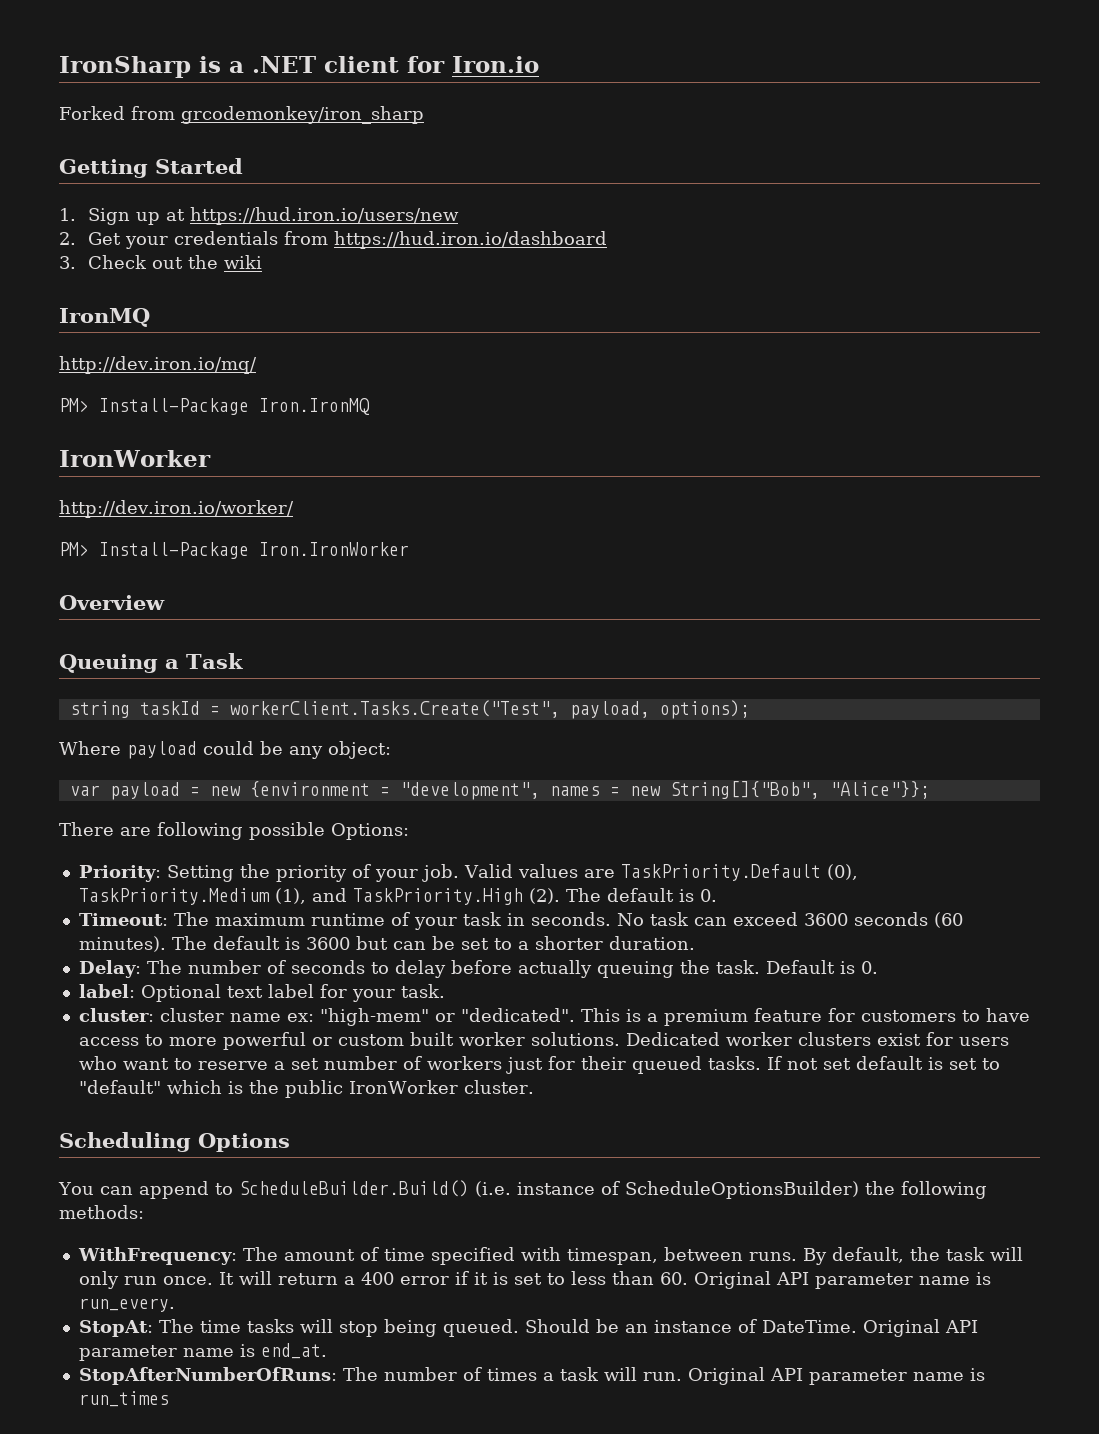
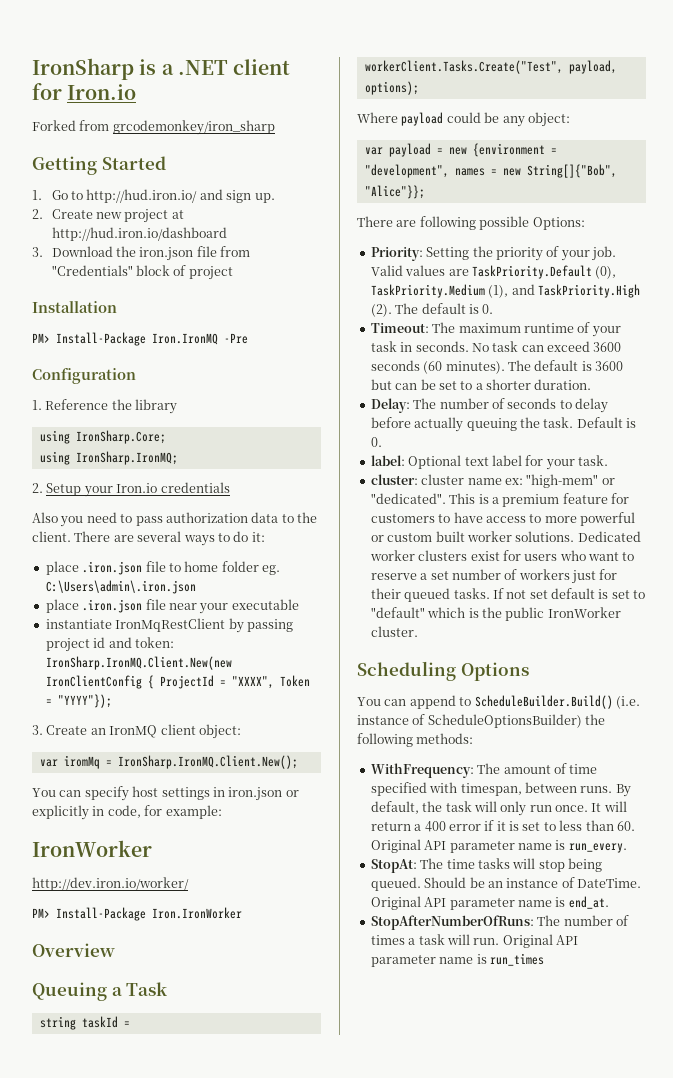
[88,207,460,225] [59,231,608,249] [59,255,263,269] [59,308,150,327] [59,356,257,374] [59,398,370,415] Sign up at https://hud.iron.io/users/new // 2. Get your credentials from https://hud.iron.io/dashboard // 3. Check out the wiki // IronMQ // http://dev.iron.io/mq/ // PM> Install-Package Iron.IronMQ -> [51,189,275,203] [32,209,184,223] [51,227,227,241] [32,246,251,261] [51,265,233,280] [32,301,117,313] [32,332,248,346] [32,368,136,384] [32,399,178,414] [39,430,166,444] [39,451,178,465] [32,482,230,497] [32,512,317,527] [32,531,265,546] [45,561,280,575] [45,580,196,594] [45,599,299,614] [45,618,293,633] [45,637,174,652] [45,656,232,670] [45,675,310,689] [45,694,112,708] [32,724,241,739] [39,755,298,769] [32,786,299,801] [32,805,222,820] Go to http://hud.iron.io/ and sign up. // 2. Create new project at http://hud.iron.io/dashboard // 3. Download the iron.json file from "Credentials" block of project // Installation // PM> Install-Package Iron.IronMQ -Pre // Configuration // 1. Reference the library // using IronSharp.Core; // using IronSharp.IronMQ; // 2. Setup your Iron.io credentials // Also you need to pass authorization data to the client. There are several ways to do it: // place .iron.json file to home folder eg. C:\Users\admin\.iron.json // place .iron.json file near your executable // instantiate IronMqRestClient by passing project id and token: IronSharp.IronMQ.Client.New(new IronClientConfig { ProjectId = "XXXX", Token = "YYYY"}); // 3. Create an IronMQ client object: // var iromMq = IronSharp.IronMQ.Client.New(); // You can specify host settings in iron.json or explicitly in code, for example:

